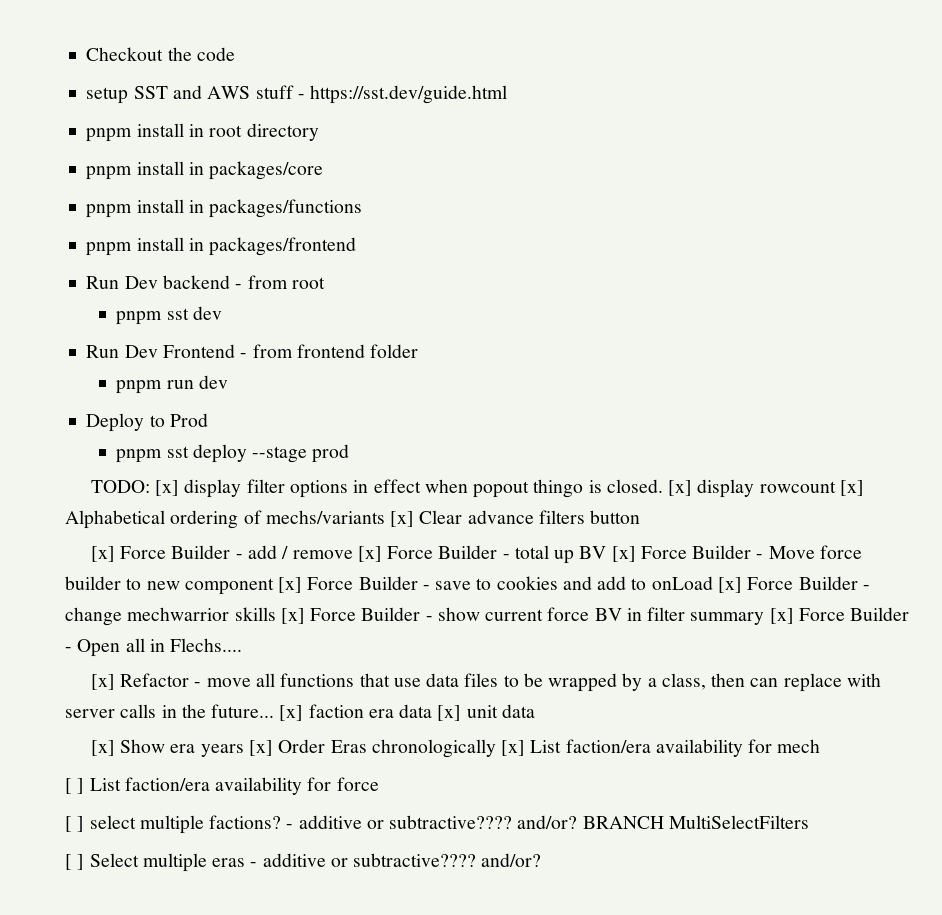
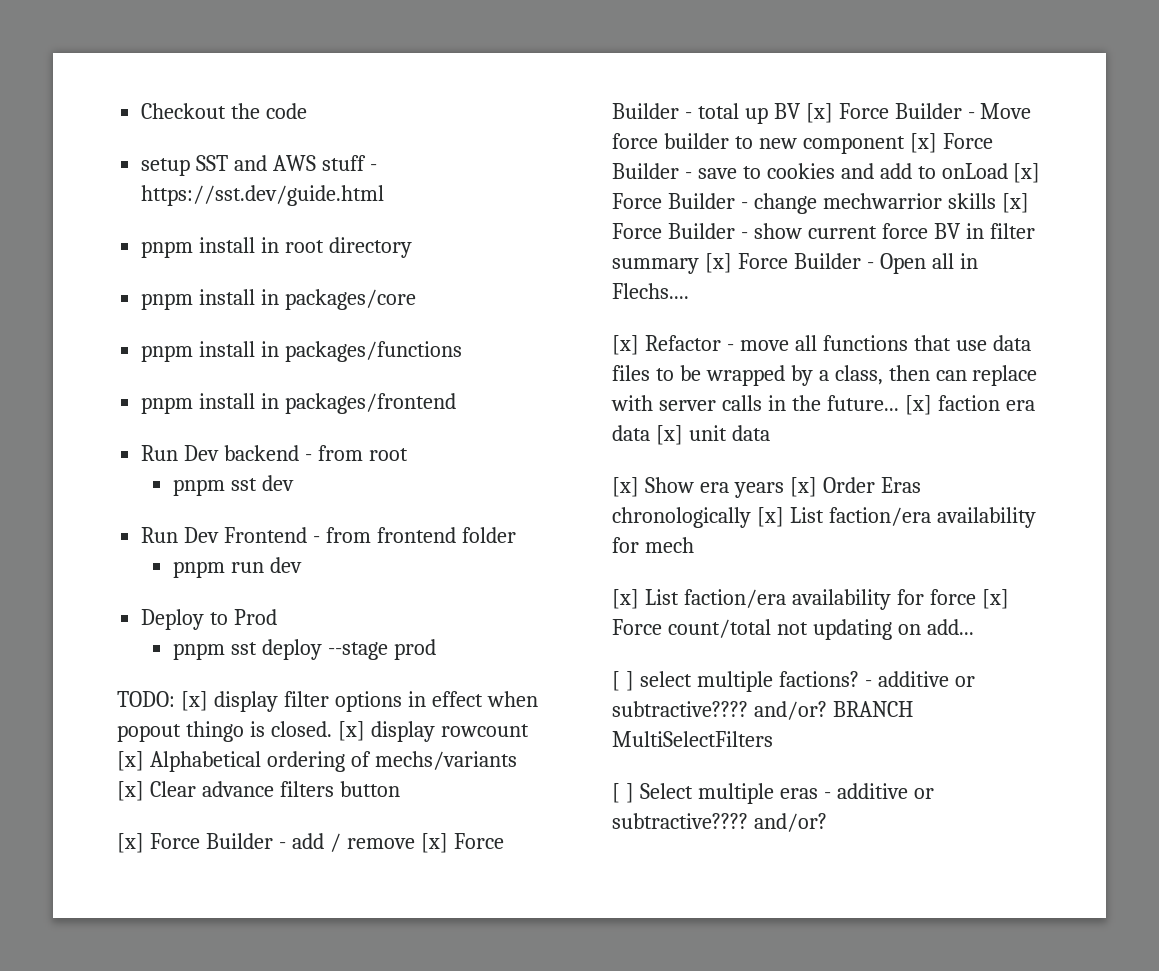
[65,778,85,794] [ ] -> [612,589,639,609] [x]
(379, 784) none -> [981,589,1009,609] [612,619,974,640] [x] Force count/total not updating on add...

